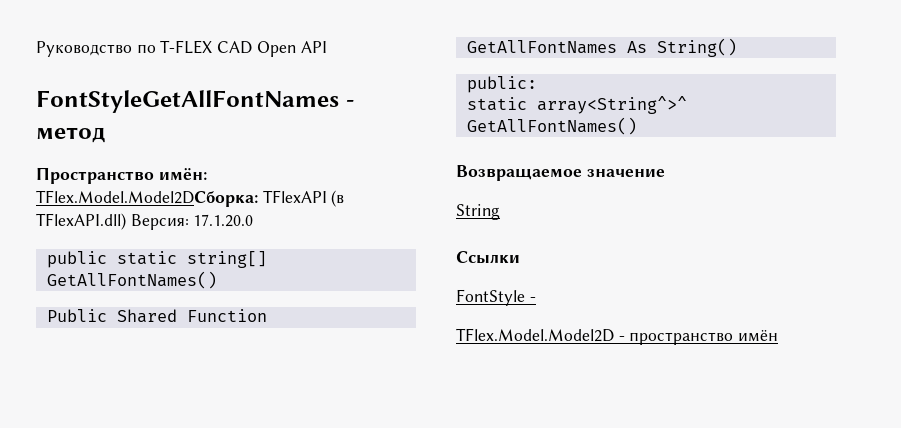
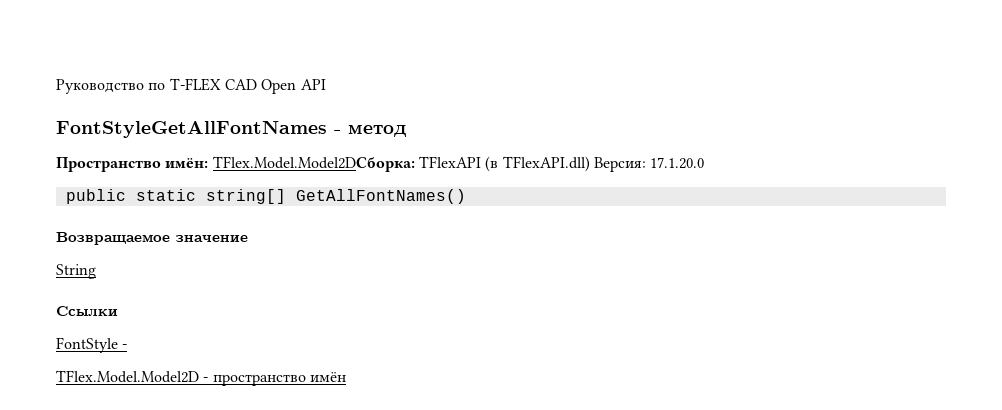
[46,309,267,323] [466,38,737,57] [466,76,537,93] [466,96,687,114] [466,117,637,135] // Public Shared Function GetAllFontNames As String() // public: // static array<String^>^ GetAllFontNames() -> (466, 196) none

